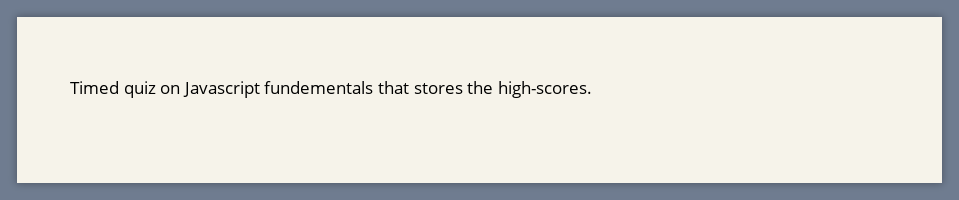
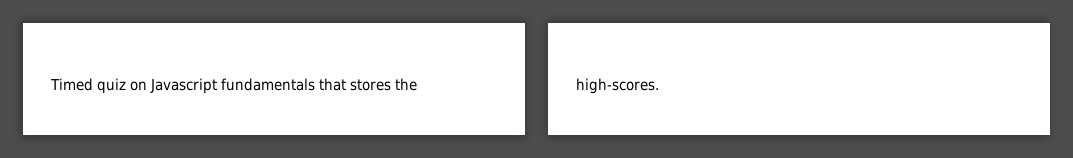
[264,81,374,94] fundementals -> [221,78,316,91] fundamentals

